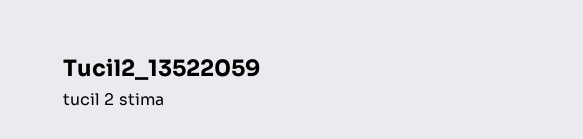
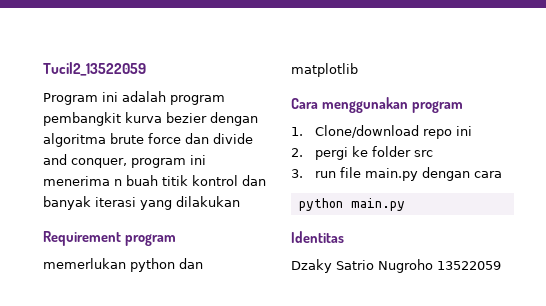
[63,93,164,106] tucil 2 stima -> [43,91,225,105] [43,112,258,126] [43,133,253,147] [43,154,206,168] [43,175,266,186] [43,196,240,210] [43,231,176,246] [43,258,203,272] [291,63,358,77] [291,97,463,113] [291,125,472,139] [291,146,433,160] [291,167,502,181] [298,198,405,211] [291,231,344,243] [291,259,501,273] Program ini adalah program pembangkit kurva bezier dengan algoritma brute force dan divide and conquer, program ini menerima n buah titik kontrol dan banyak iterasi yang dilakukan // Requirement program // memerlukan python dan matplotlib // Cara menggunakan program // 1. Clone/download repo ini // 2. pergi ke folder src // 3. run file main.py dengan cara // python main.py // Identitas // Dzaky Satrio Nugroho 13522059

